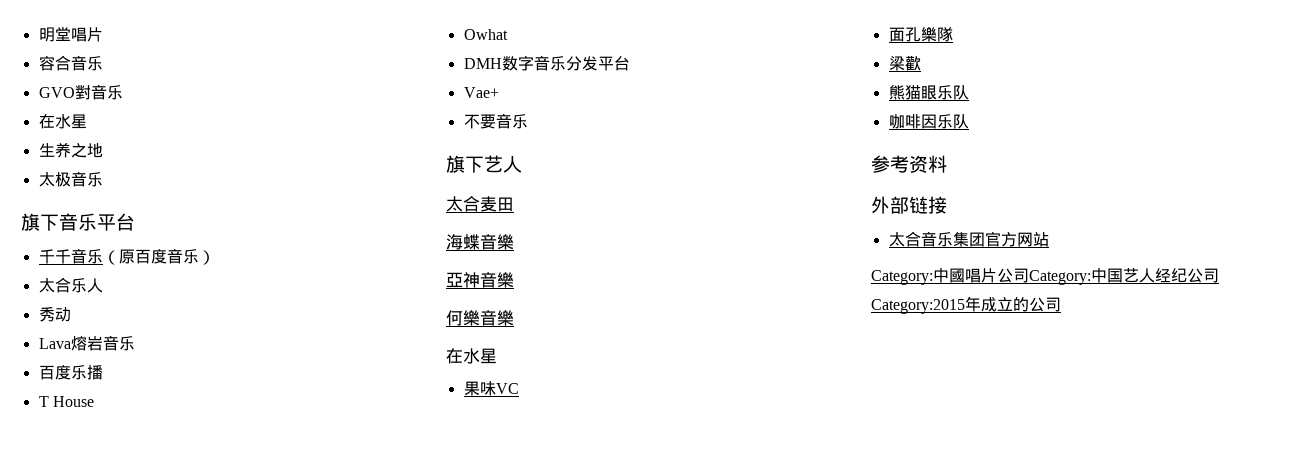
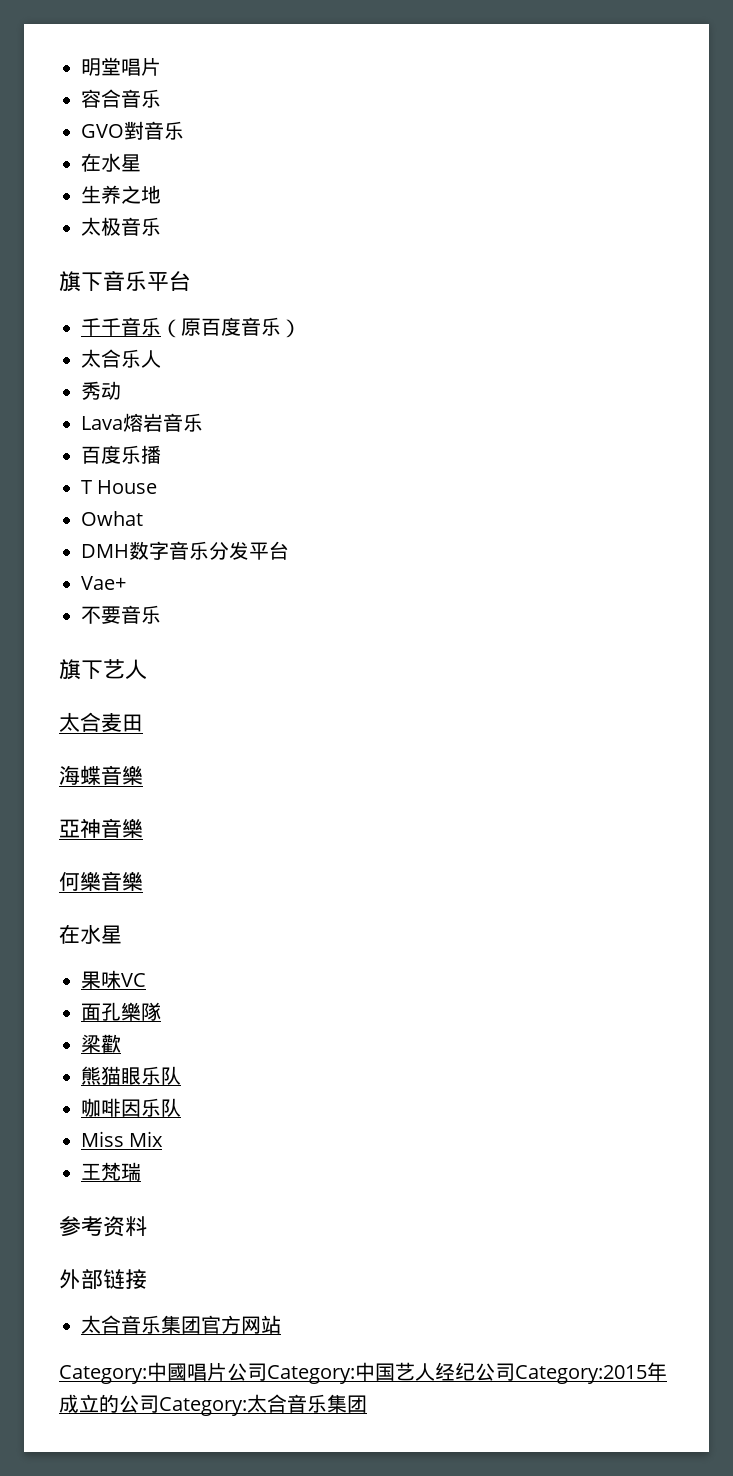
(969, 121) none -> [81,1131,164,1147] [81,1162,141,1181] // Miss Mix // 王梵瑞
(1061, 304) none -> [159,1394,367,1416] Category:太合音乐集团

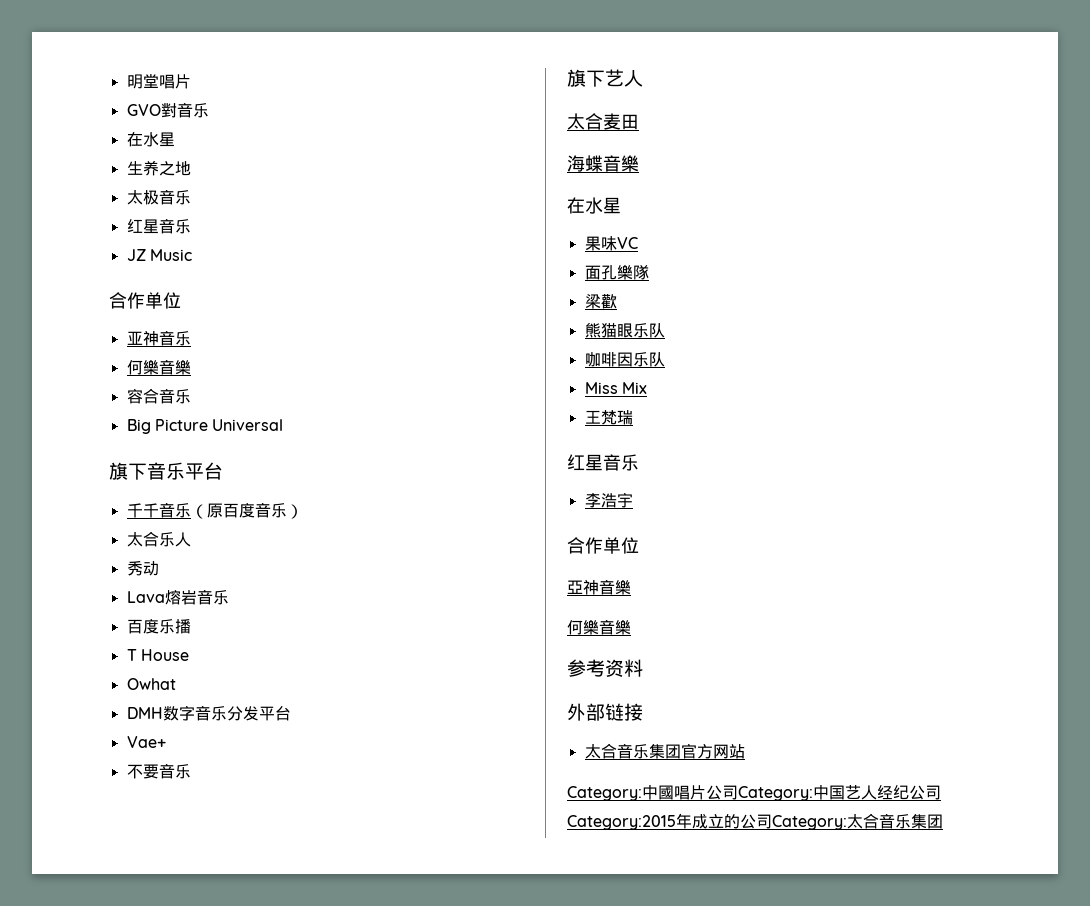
[81,89,161,108] // 容合音乐 -> (191, 81) none
(161, 226) none -> [126,218,191,234] [126,249,192,261] [109,292,181,309] [126,330,191,346] [126,359,191,375] [126,388,191,404] [126,419,284,434] // 红星音乐 // JZ Music // 合作单位 // 亚神音乐 // 何樂音樂 // 容合音乐 // Big Picture Universal
[59,818,143,838] [59,871,143,891] // 亞神音樂 // 何樂音樂 -> (639, 163) none
(141, 1171) none -> [567,454,639,471] [584,492,633,508] [567,537,639,554] [567,579,631,595] [567,619,631,635] // 红星音乐 // 李浩宇 // 合作单位 // 亞神音樂 // 何樂音樂

